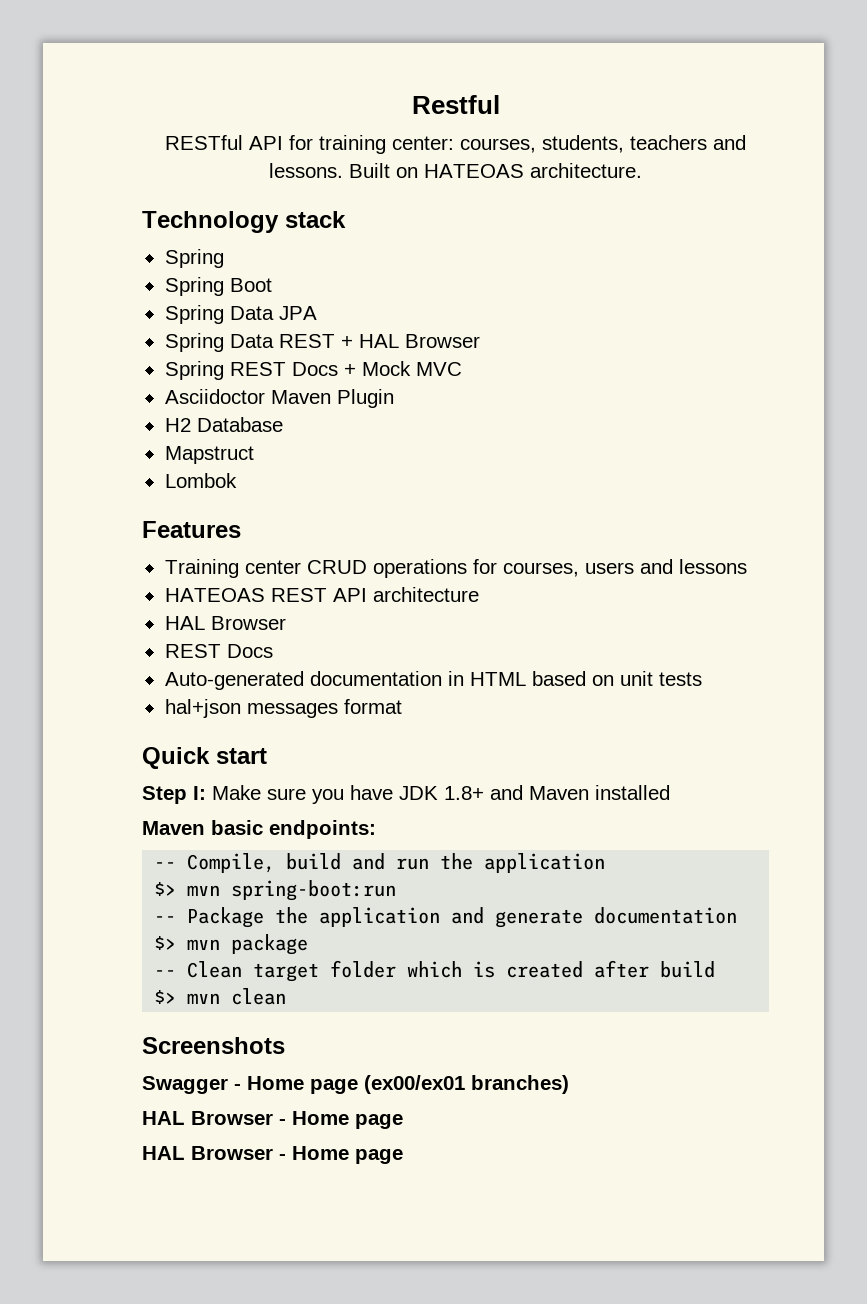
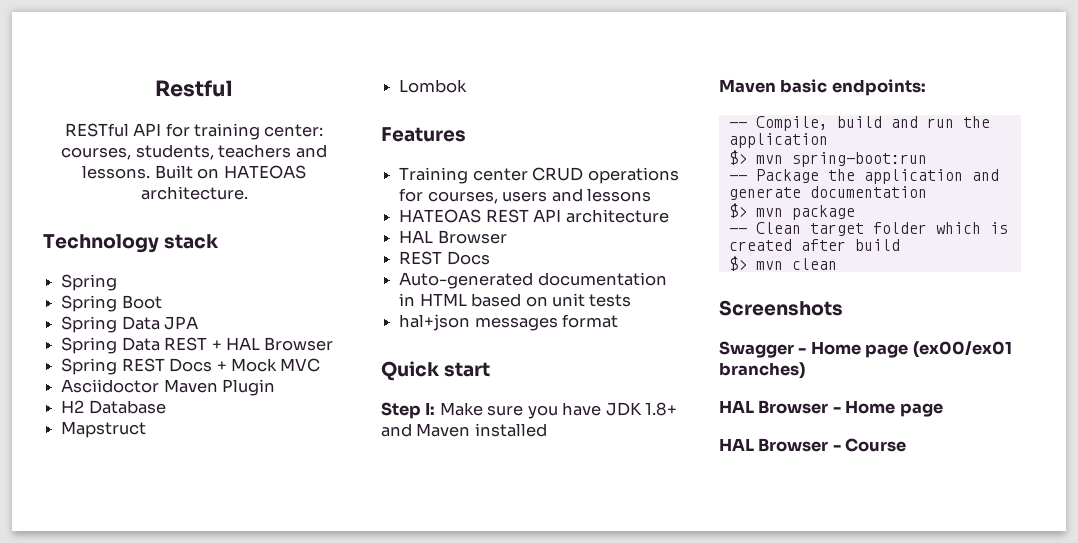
[292,1146,403,1164] Home page -> [845,438,907,452] Course

